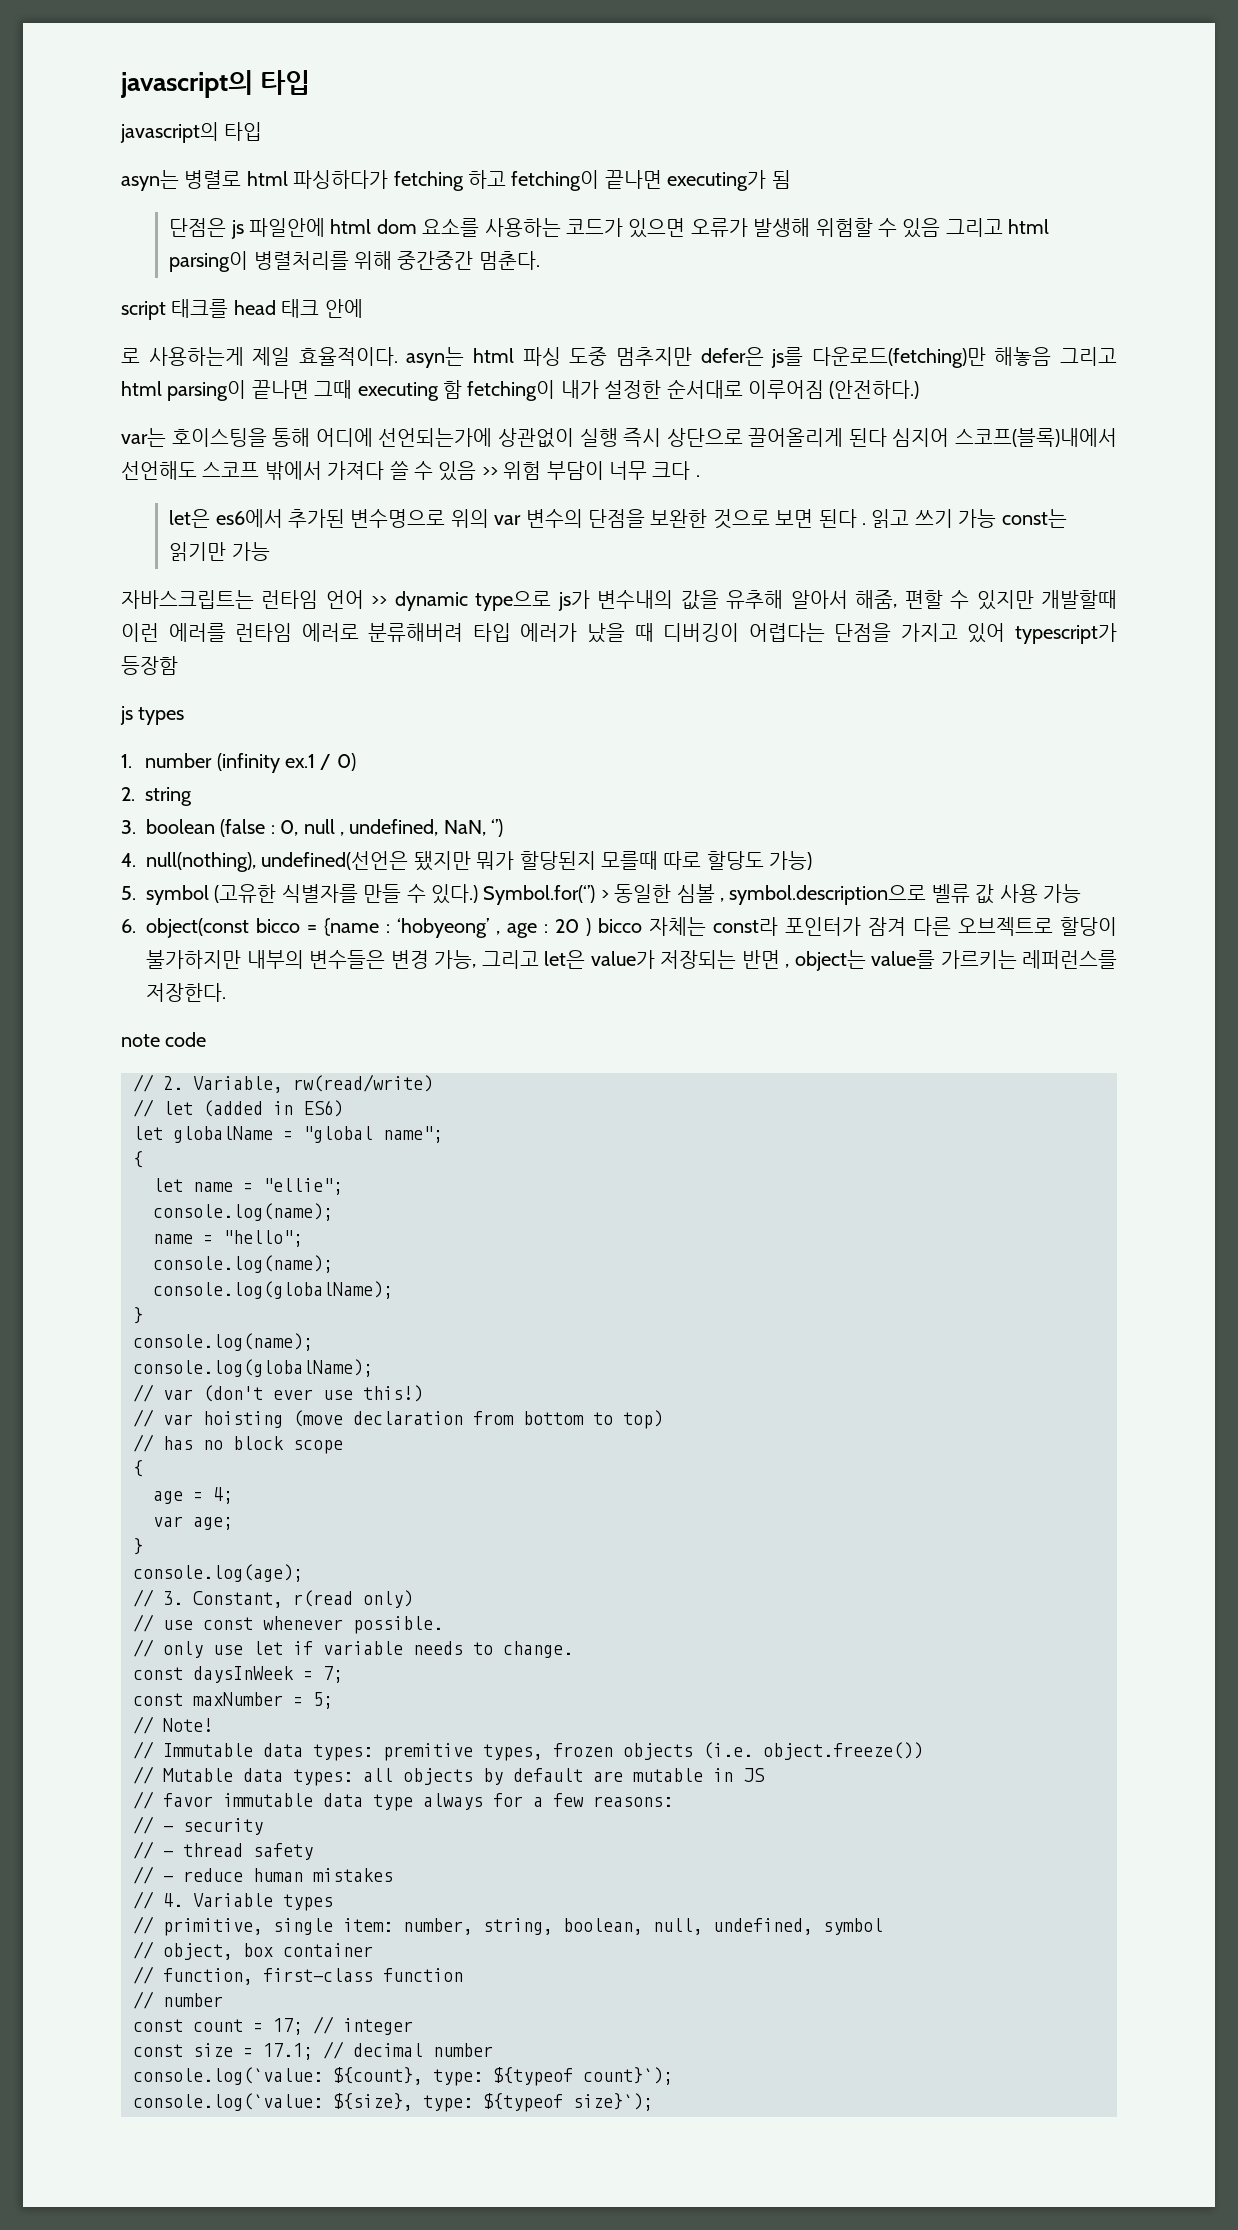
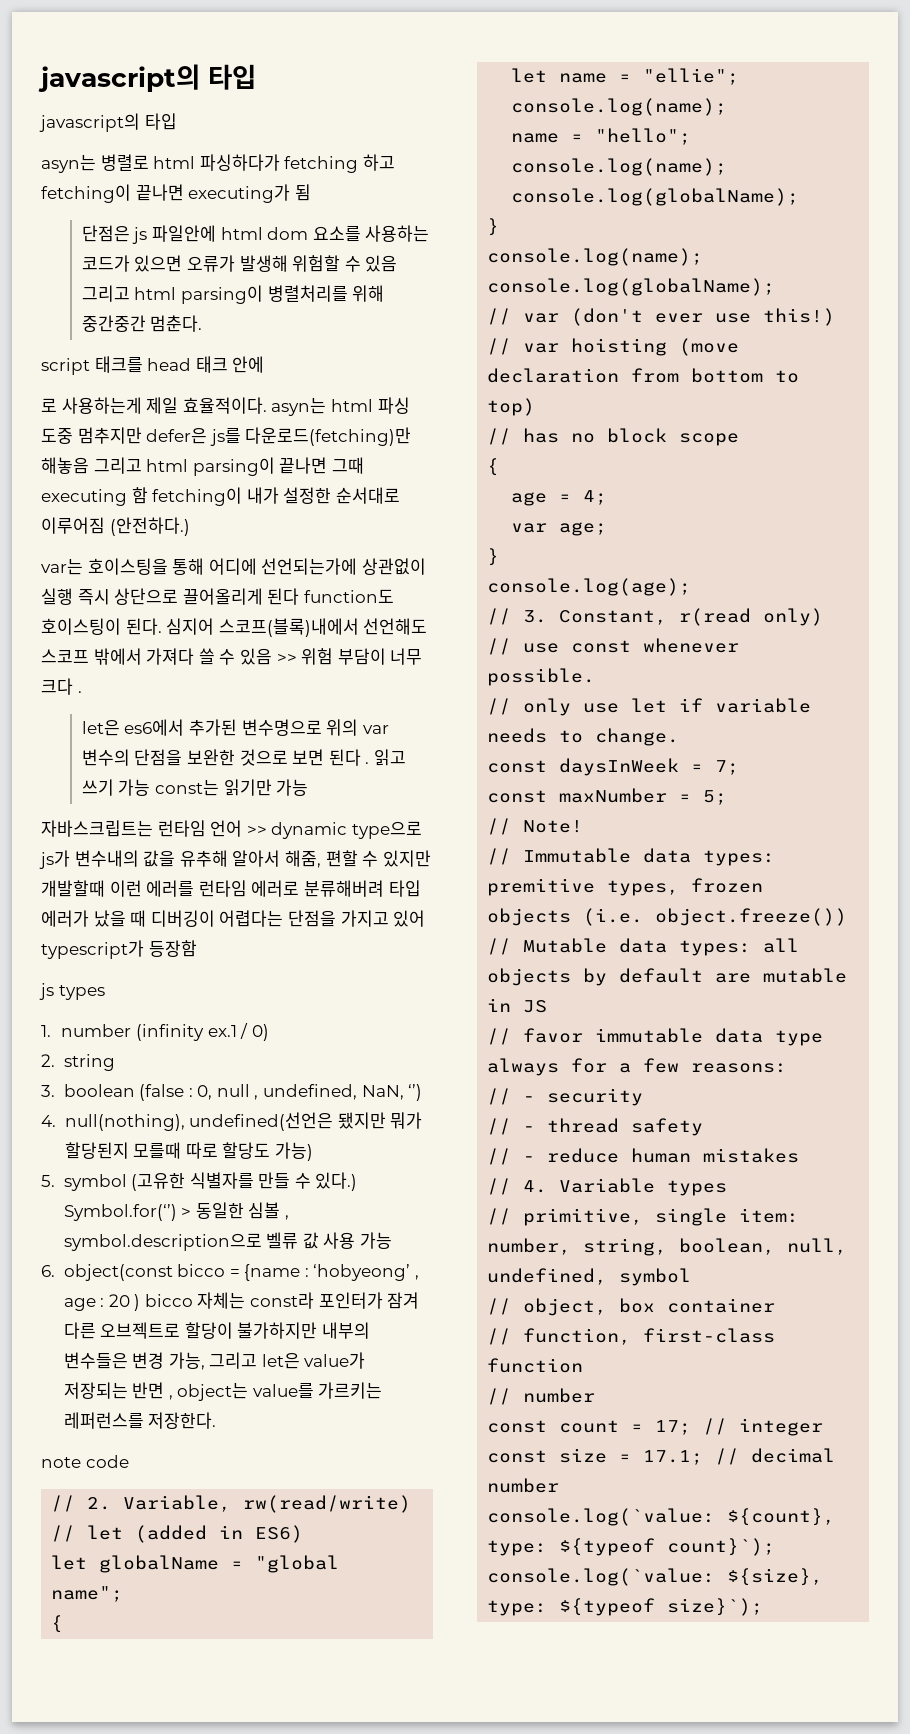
(887, 437) none -> [303,589,394,603] [41,618,162,635] function도 호이스팅이 된다.

